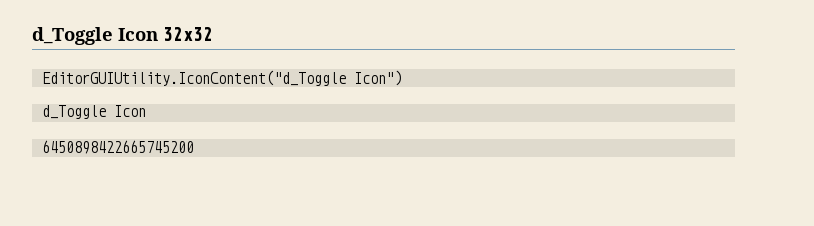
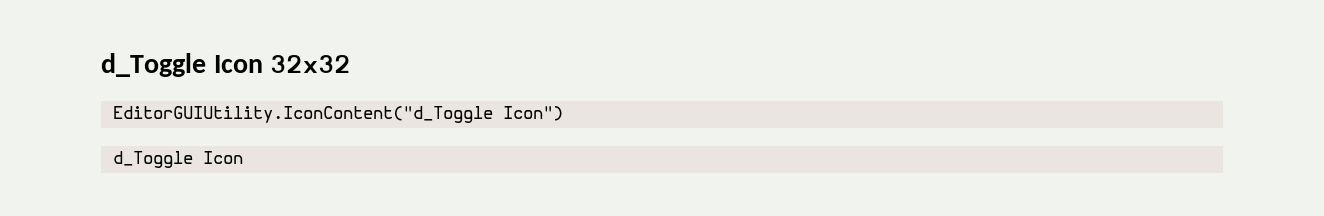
[41,140,194,154] // 6450898422665745200 -> (243, 157) none

